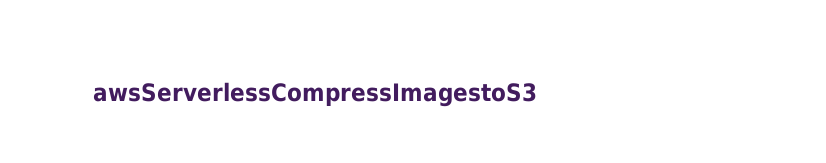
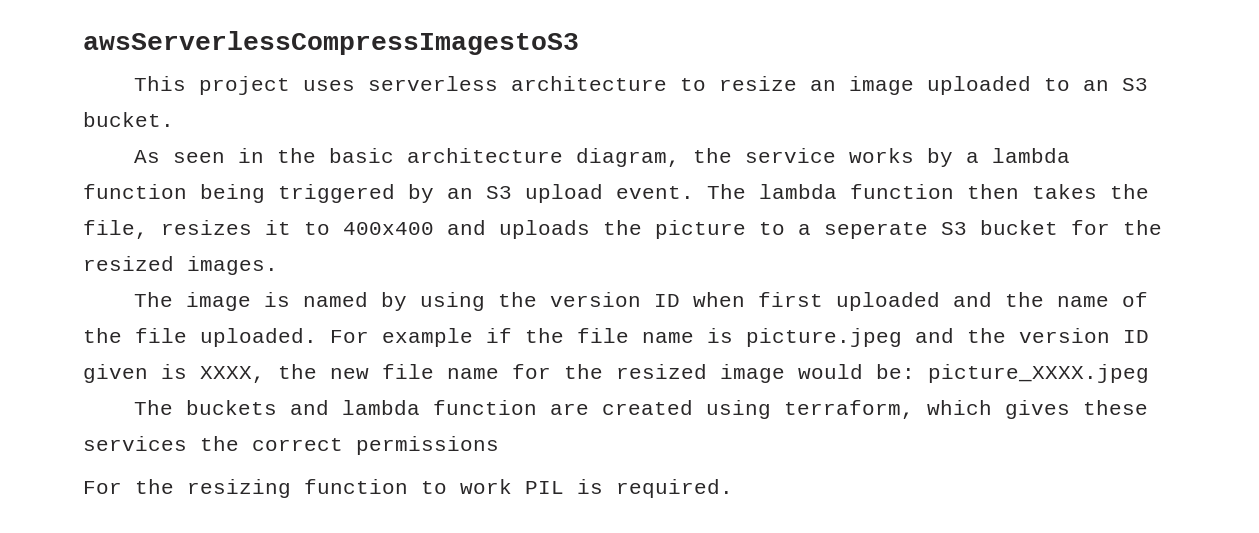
(537, 94) none -> [133,76,1148,95] [83,112,174,127] [133,148,1070,167] [83,184,1149,203] [83,220,1162,239] [83,256,278,275] [133,292,1148,311] [83,328,1149,347] [83,364,1149,383] [133,400,1148,419] [83,436,499,455] [83,479,733,498] // This project uses serverless architecture to resize an image uploaded to an S3 bucket. // As seen in the basic architecture diagram, the service works by a lambda function being triggered by an S3 upload event. The lambda function then takes the file, resizes it to 400x400 and uploads the picture to a seperate S3 bucket for the resized images. // The image is named by using the version ID when first uploaded and the name of the file uploaded. For example if the file name is picture.jpeg and the version ID given is XXXX, the new file name for the resized image would be: picture_XXXX.jpeg // The buckets and lambda function are created using terraform, which gives these services the correct permissions // For the resizing function to work PIL is required.

